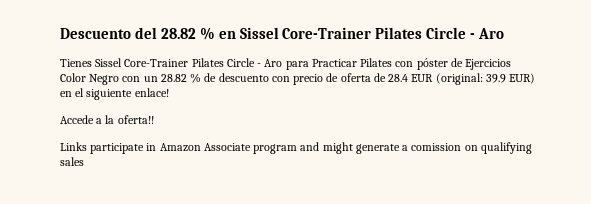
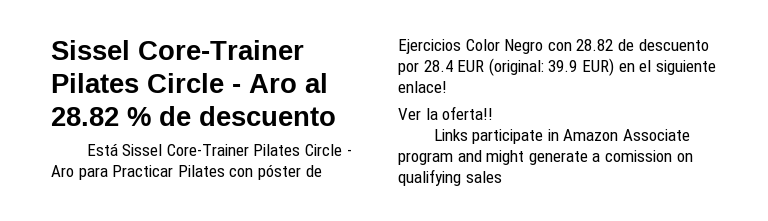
[60,27,505,40] [60,59,92,67] Descuento del 28.82 % en Sissel Core-Trainer Pilates Circle - Aro // Tienes -> [51,40,304,60] [51,73,328,93] [51,106,336,126] [86,143,118,156] Sissel Core-Trainer Pilates Circle - Aro al 28.82 % de descuento // Está
[143,73,386,85] un 28.82 % de descuento con precio de oferta de -> [576,39,709,51] [398,62,419,75] 28.82 de descuento por
[60,115,103,124] Accede a -> [398,108,421,120] Ver

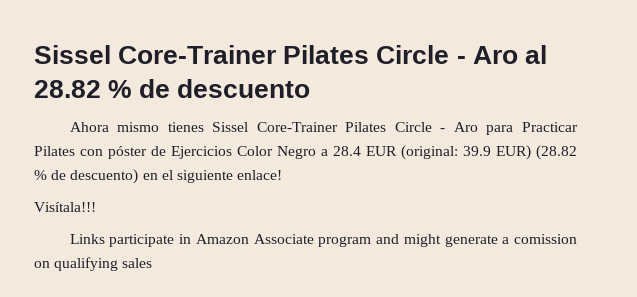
[86,143,118,156] Está -> [69,122,204,132] Ahora mismo tienes
[547,39,709,51] [398,62,419,75] con 28.82 de descuento por -> [321,149,328,156] a
(614, 67) none -> [536,145,577,160] [34,169,139,184] (28.82 % de descuento)
[398,106,494,120] Ver la oferta!! -> [34,202,96,212] Visítala!!!

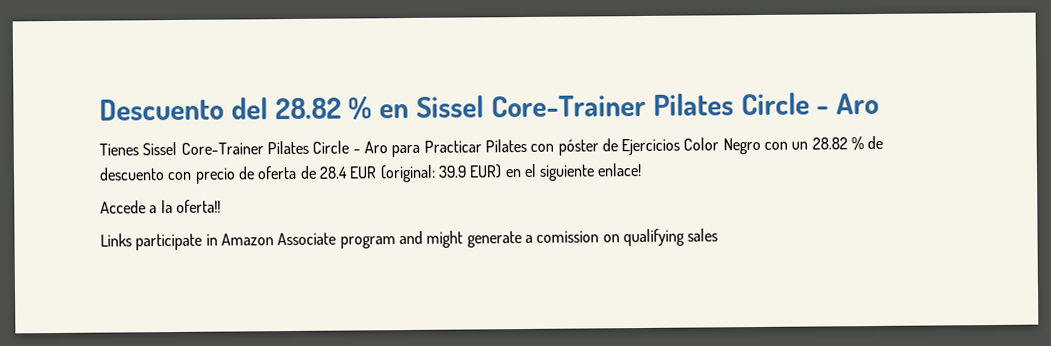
[34,45,547,64] [34,79,311,98] [69,122,204,132] Sissel Core-Trainer Pilates Circle - Aro al 28.82 % de descuento // Ahora mismo tienes -> [99,92,880,121] [99,143,139,156] Descuento del 28.82 % en Sissel Core-Trainer Pilates Circle - Aro // Tienes
[321,149,328,156] a -> [764,135,884,151] [99,165,317,184] con un 28.82 % de descuento con precio de oferta de
[536,145,577,160] [34,169,139,184] (28.82 % de descuento) -> (503, 171) none
[34,202,96,212] Visítala!!! -> [100,199,221,214] Accede a la oferta!!

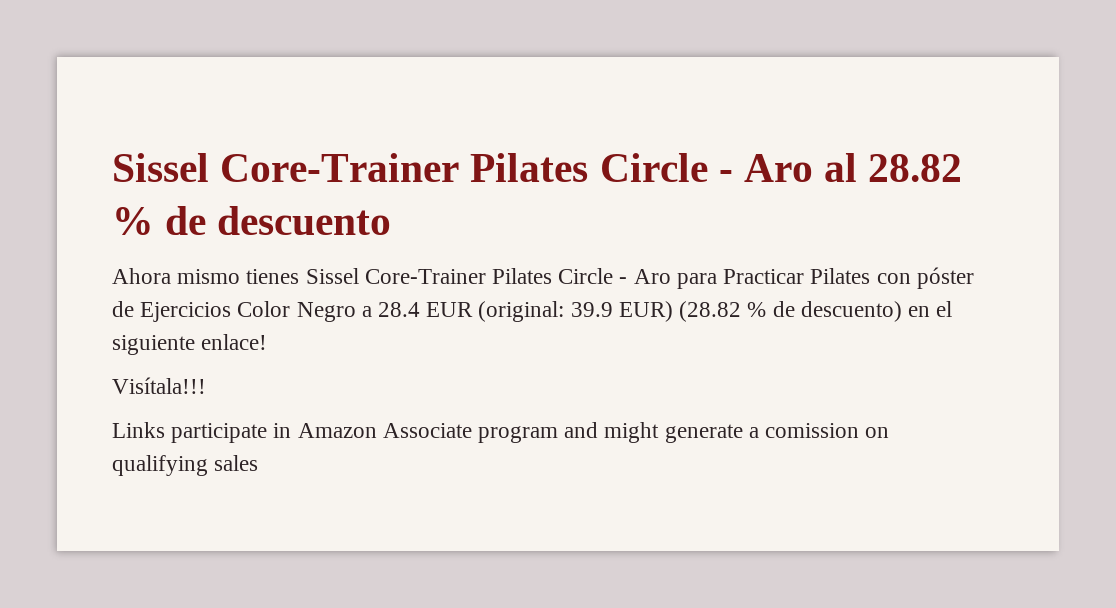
[99,92,880,121] [99,143,139,156] Descuento del 28.82 % en Sissel Core-Trainer Pilates Circle - Aro // Tienes -> [112,153,963,182] [112,206,392,235] [112,268,300,284] Sissel Core-Trainer Pilates Circle - Aro al 28.82 % de descuento // Ahora mismo tienes
[764,135,884,151] [99,165,317,184] con un 28.82 % de descuento con precio de oferta de -> [361,306,372,317] a
(503, 171) none -> [679,301,902,322] (28.82 % de descuento)
[100,199,221,214] Accede a la oferta!! -> [112,377,206,394] Visítala!!!

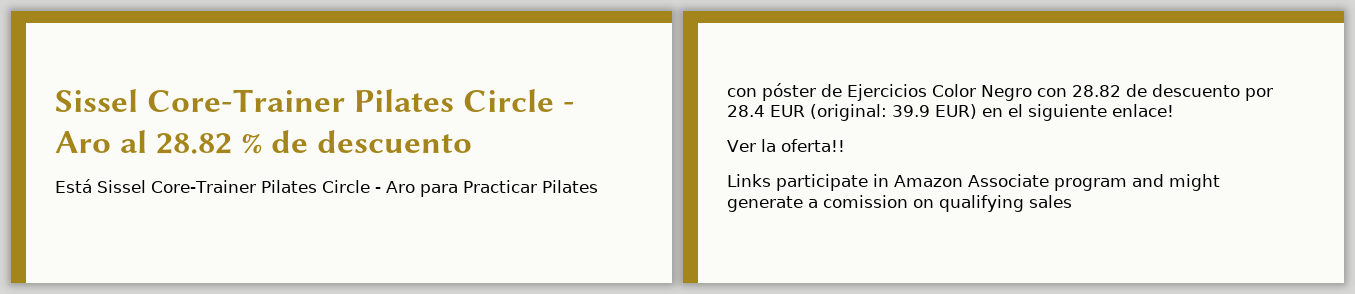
[112,268,300,284] Ahora mismo tienes -> [55,179,92,193] Está
[361,306,372,317] a -> [1037,84,1273,101] con 28.82 de descuento por
[679,301,902,322] (28.82 % de descuento) -> (977, 111) none
[112,377,206,394] Visítala!!! -> [727,139,845,152] Ver la oferta!!

